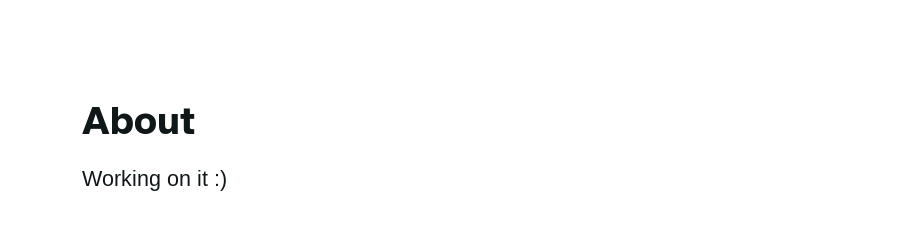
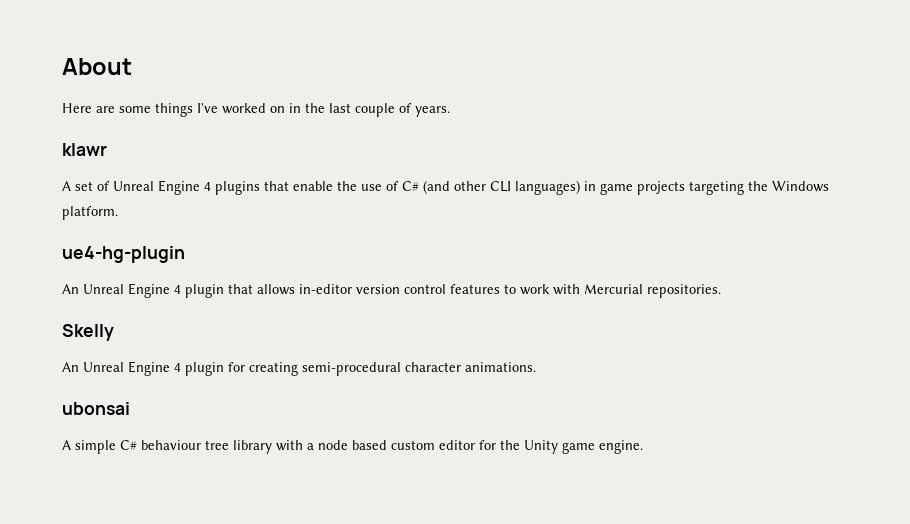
[82,170,227,191] Working on it :) -> [62,103,450,117] [62,143,107,156] [62,180,829,195] [62,206,118,220] [62,246,185,263] [62,283,721,298] [62,324,114,341] [62,361,536,376] [62,402,130,415] [62,440,643,454] Here are some things I've worked on in the last couple of years. // klawr // A set of Unreal Engine 4 plugins that enable the use of C# (and other CLI languages) in game projects targeting the Windows platform. // ue4-hg-plugin // An Unreal Engine 4 plugin that allows in-editor version control features to work with Mercurial repositories. // Skelly // An Unreal Engine 4 plugin for creating semi-procedural character animations. // ubonsai // A simple C# behaviour tree library with a node based custom editor for the Unity game engine.

